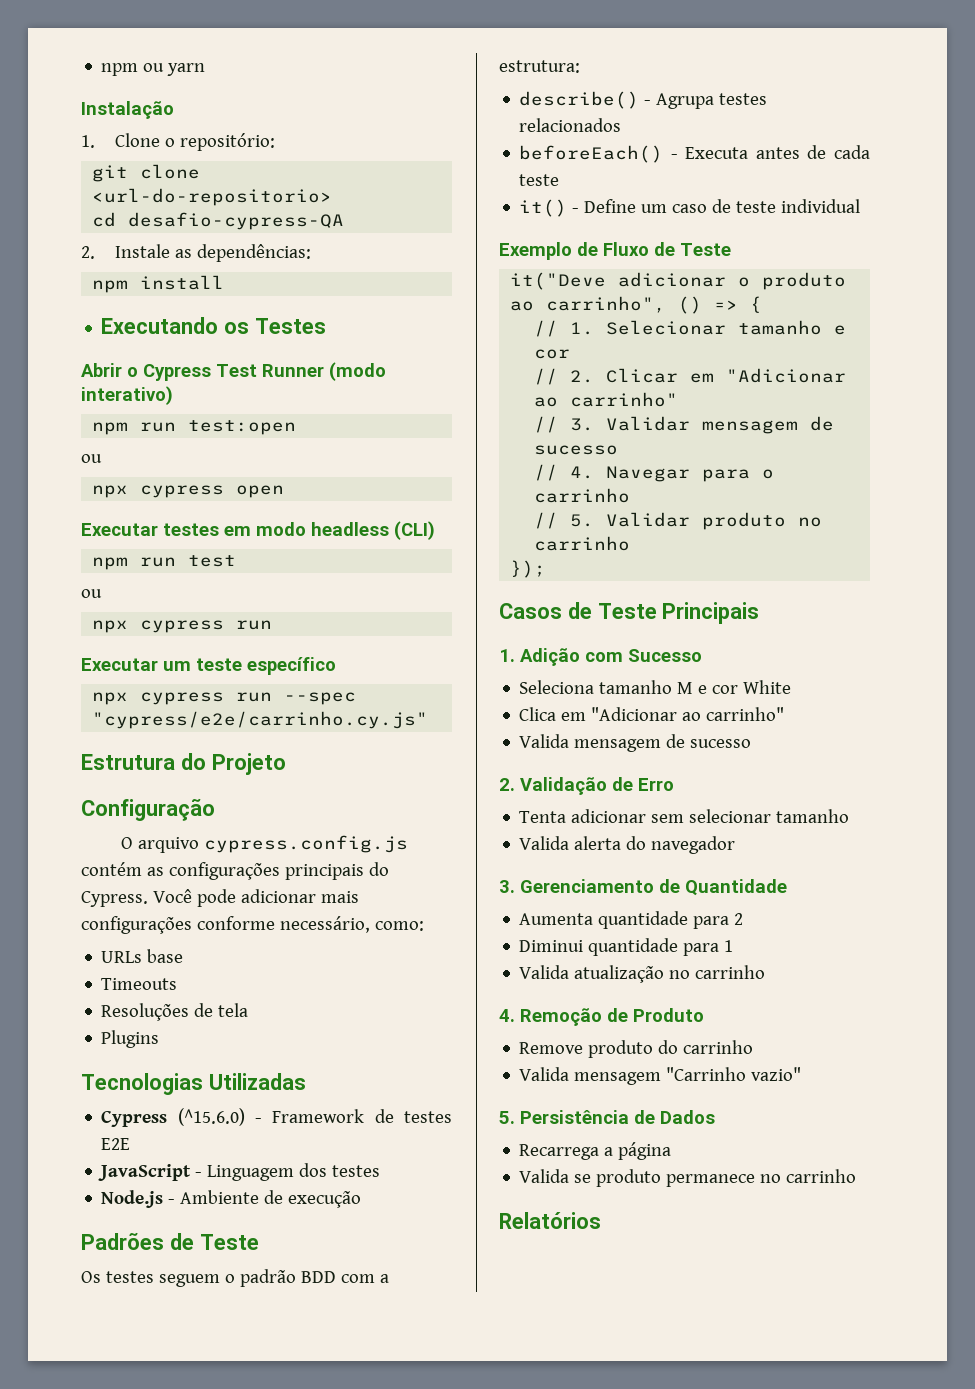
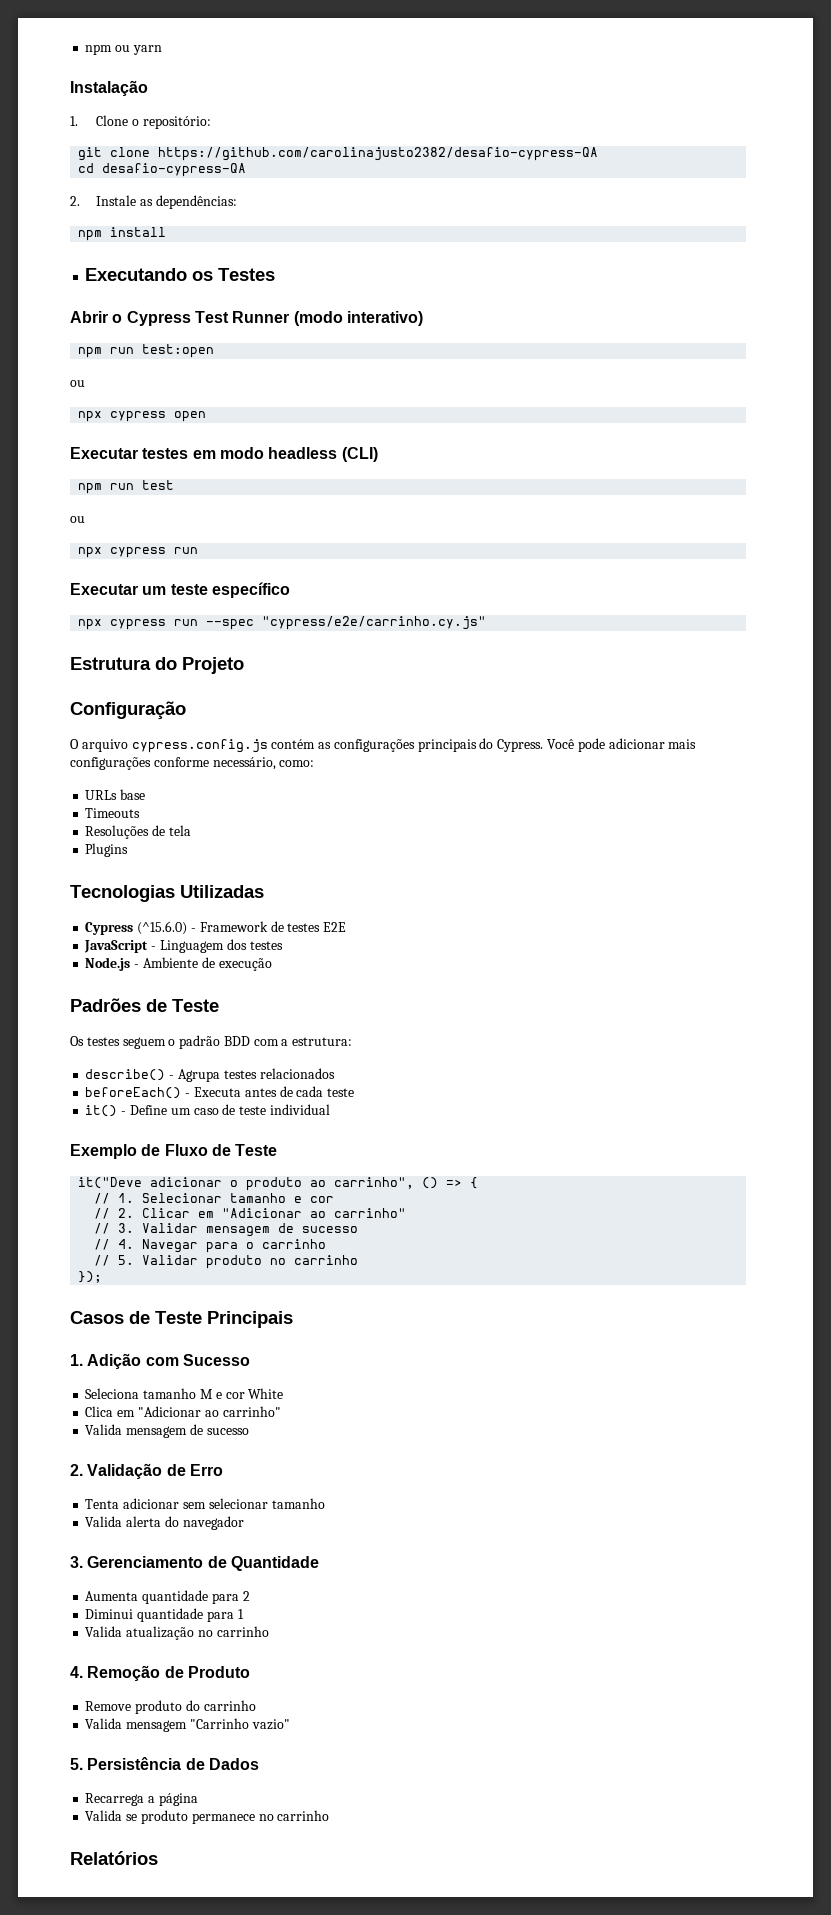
[92,188,333,206] <url-do-repositorio> -> [158,147,599,161] https://github.com/carolinajusto2382/desafio-cypress-QA

